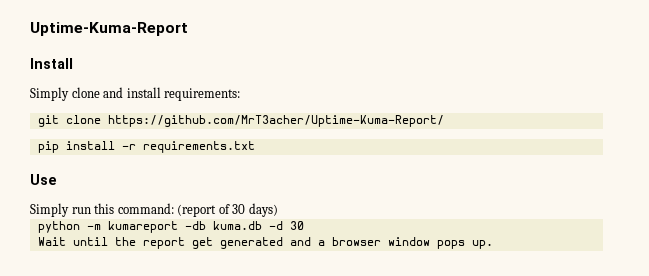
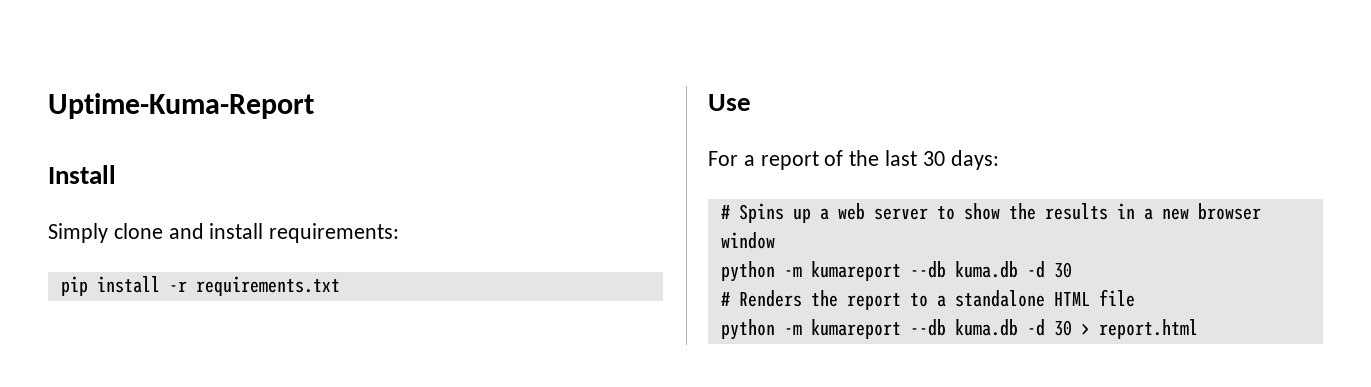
[37,115,444,127] // git clone https://github.com/MrT3acher/Uptime-Kuma-Report/ -> (400, 233) none
[30,203,278,217] [37,221,206,233] Simply run this command: (report of 30 days) // python -m kumareport -db -> [708,150,999,170] [720,203,1261,223] [720,232,775,249] [720,261,946,282] For a report of the last 30 days: // # Spins up a web server to show the results in a new browser window // python -m kumareport --db
[37,237,493,249] Wait until the report get generated and a browser window pops up. -> [720,289,1135,310] [720,319,1198,340] # Renders the report to a standalone HTML file // python -m kumareport --db kuma.db -d 30 > report.html

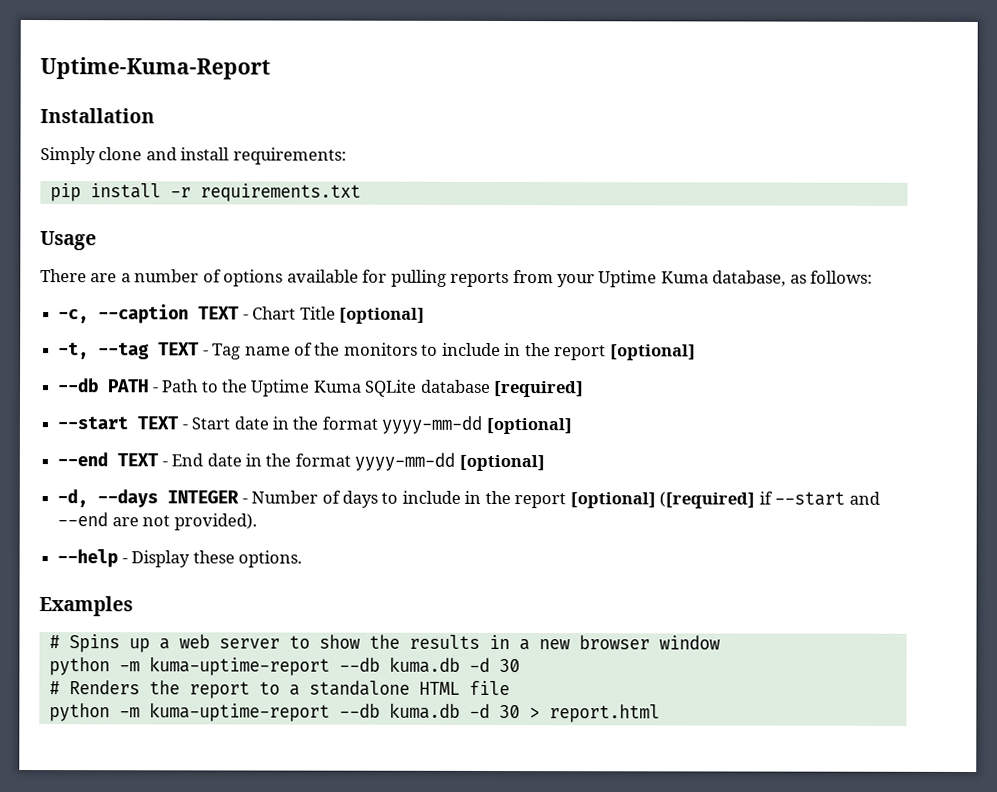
[48,165,116,184] Install -> [40,108,155,124] Installation
[708,94,751,111] [708,150,999,170] Use // For a report of the last 30 days: -> [40,231,97,251] [40,269,874,288] [58,304,425,324] [58,342,696,361] [58,378,585,398] [57,415,572,435] [57,452,545,472] [57,489,880,509] [57,512,257,531] [57,549,302,568] [39,596,133,617] Usage // There are a number of options available for pulling reports from your Uptime Kuma database, as follows: // -c, --caption TEXT - Chart Title [optional] // -t, --tag TEXT - Tag name of the monitors to include in the report [optional] // --db PATH - Path to the Uptime Kuma SQLite database [required] // --start TEXT - Start date in the format yyyy-mm-dd [optional] // --end TEXT - End date in the format yyyy-mm-dd [optional] // -d, --days INTEGER - Number of days to include in the report [optional] ([required] if --start and --end are not provided). // --help - Display these options. // Examples
[810,261,901,281] kumareport -> [148,656,330,676] kuma-uptime-report
[810,319,901,339] kumareport -> [148,702,330,722] kuma-uptime-report

